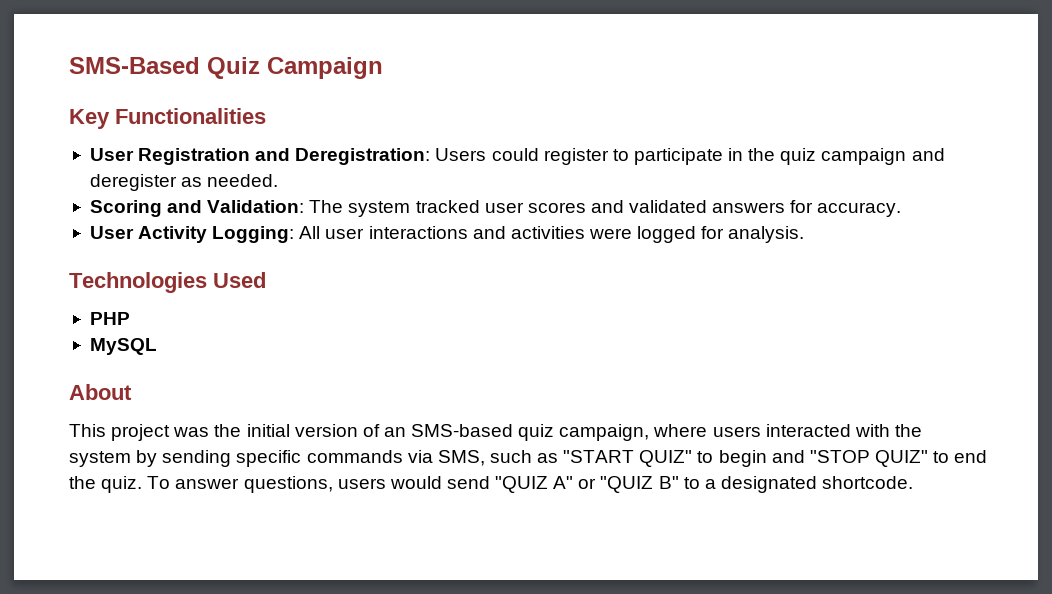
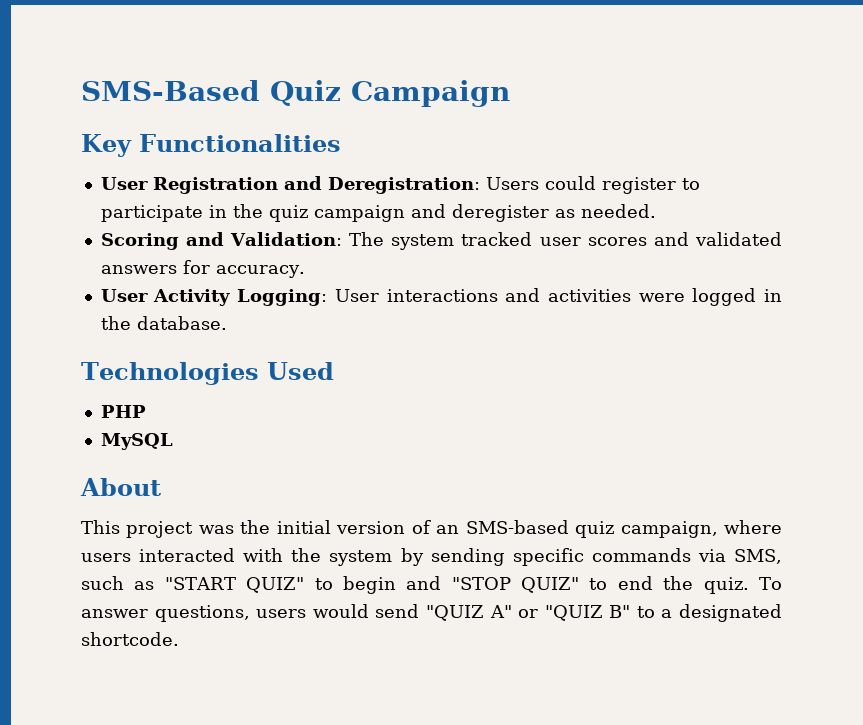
[299,226,365,239] All user -> [334,289,379,302] User
[701,226,805,243] for analysis. -> [763,289,782,302] [100,316,227,330] in the database.

